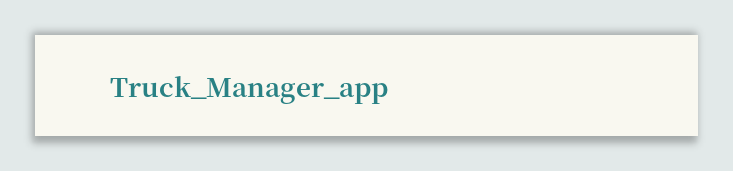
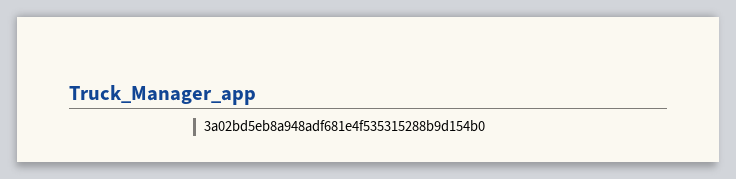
(388, 90) none -> [203,120,485,132] // 3a02bd5eb8a948adf681e4f535315288b9d154b0

